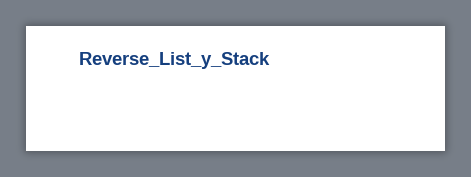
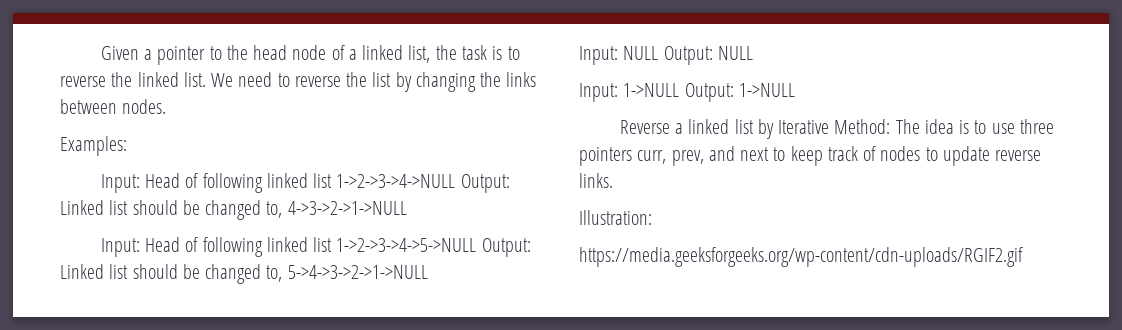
[79,52,270,69] Reverse_List_y_Stack -> [100,45,520,65] [60,72,537,92] [60,99,167,114] [60,136,127,156] [100,173,510,193] [60,200,407,220] [100,237,531,257] [60,264,428,284] [579,46,753,65] [579,83,795,102] [619,119,1055,139] [579,146,1042,166] [579,173,613,188] [579,210,652,225] [579,247,1023,267] Given a pointer to the head node of a linked list, the task is to reverse the linked list. We need to reverse the list by changing the links between nodes. // Examples: // Input: Head of following linked list 1->2->3->4->NULL Output: Linked list should be changed to, 4->3->2->1->NULL // Input: Head of following linked list 1->2->3->4->5->NULL Output: Linked list should be changed to, 5->4->3->2->1->NULL // Input: NULL Output: NULL // Input: 1->NULL Output: 1->NULL // Reverse a linked list by Iterative Method: The idea is to use three pointers curr, prev, and next to keep track of nodes to update reverse links. // Illustration: // https://media.geeksforgeeks.org/wp-content/cdn-uploads/RGIF2.gif

